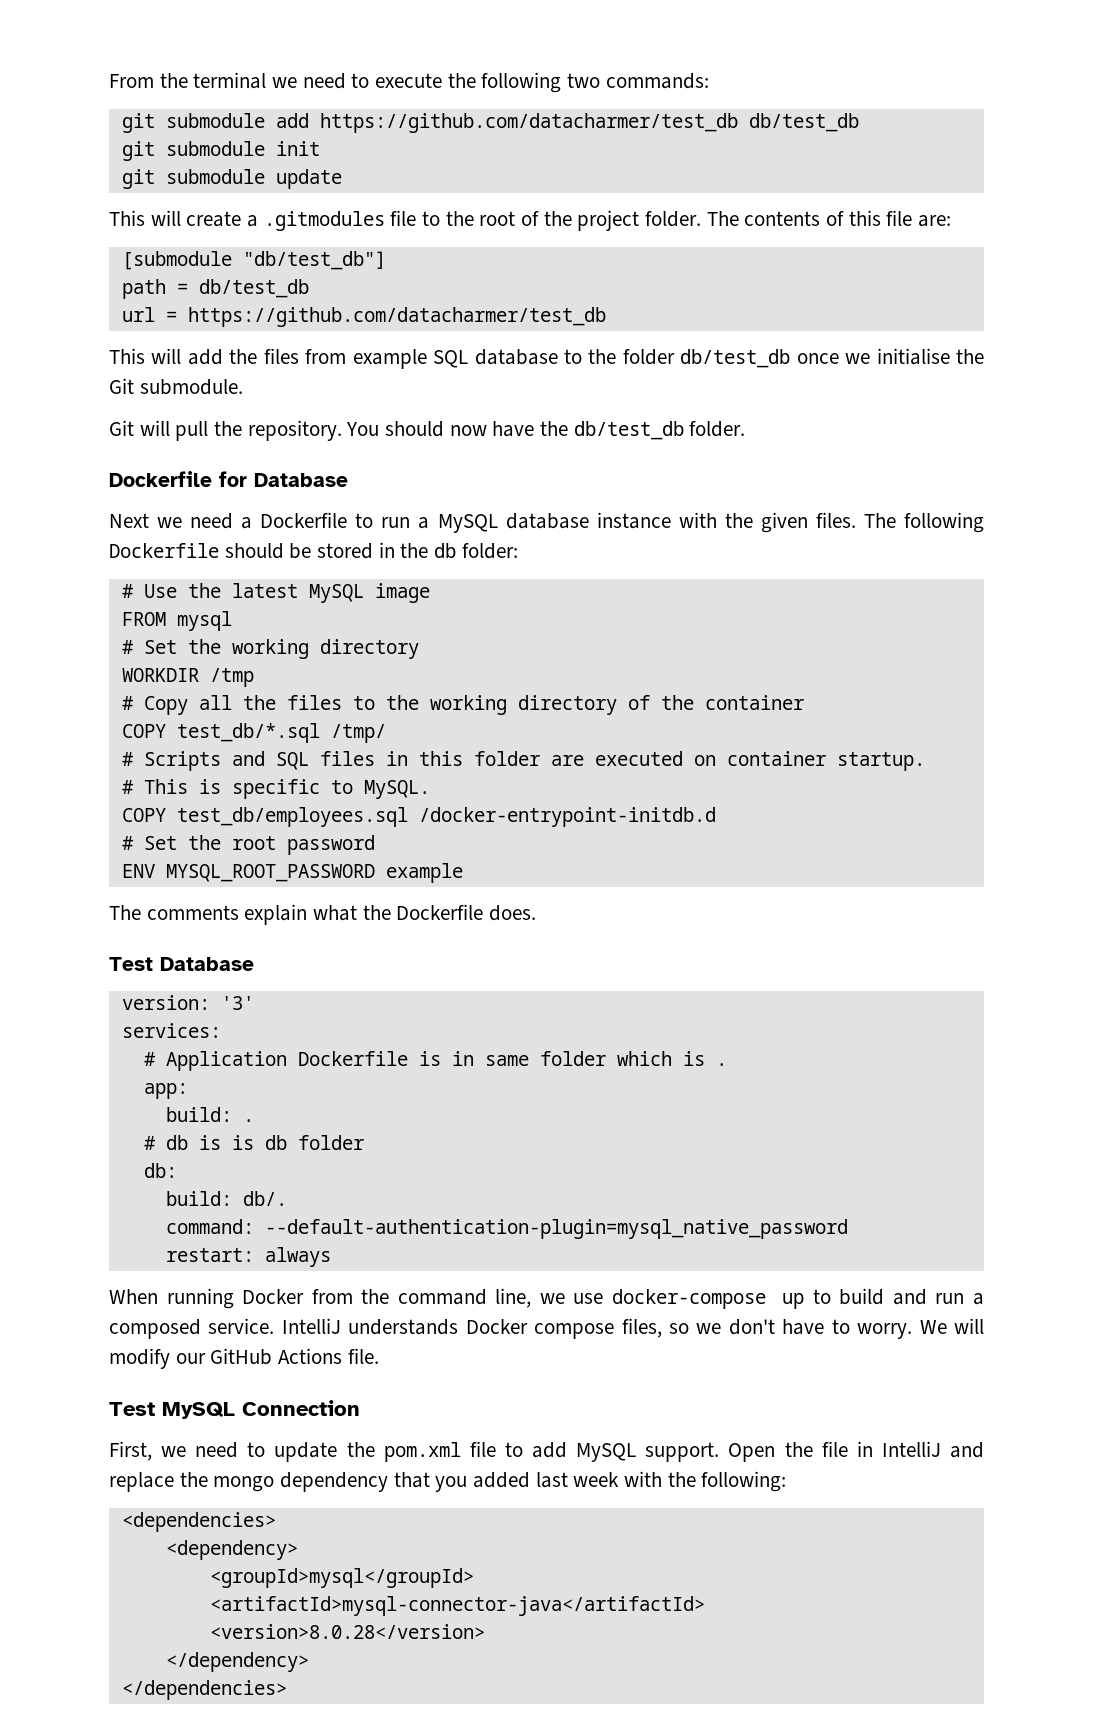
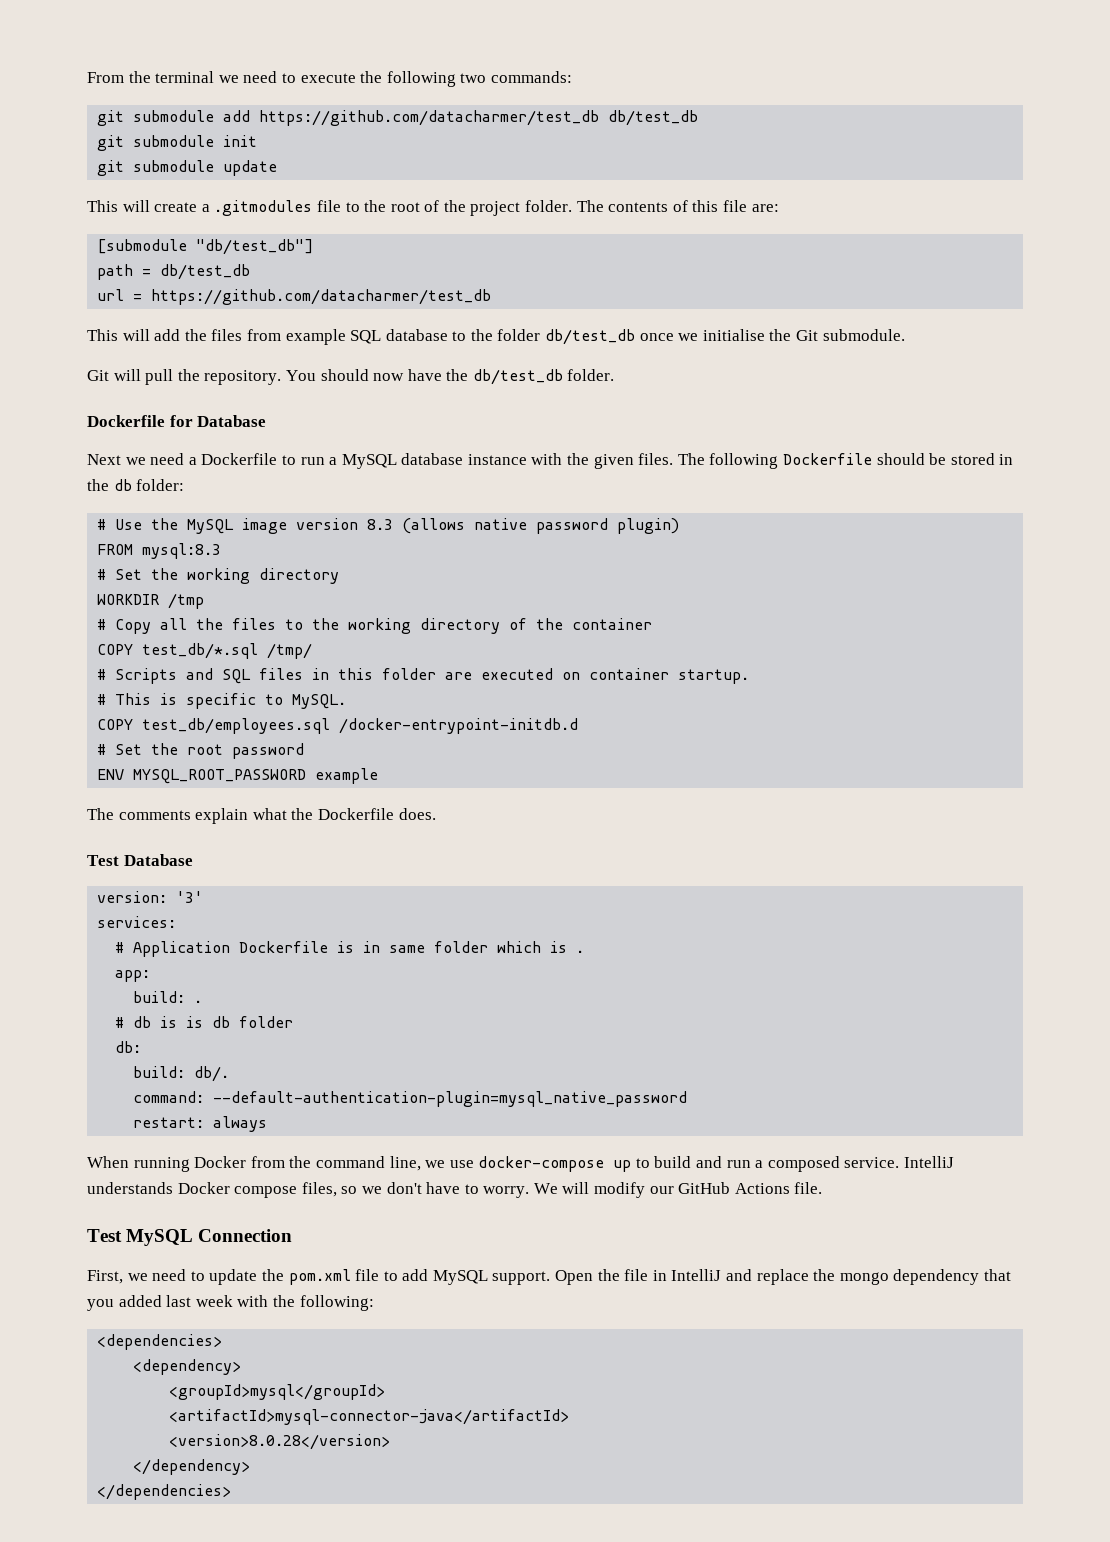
[231,583,298,598] latest -> (179, 524) none
(430, 593) none -> [296,518,680,534] version 8.3 (allows native password plugin)
[176,611,232,631] mysql -> [142,543,222,559] mysql:8.3

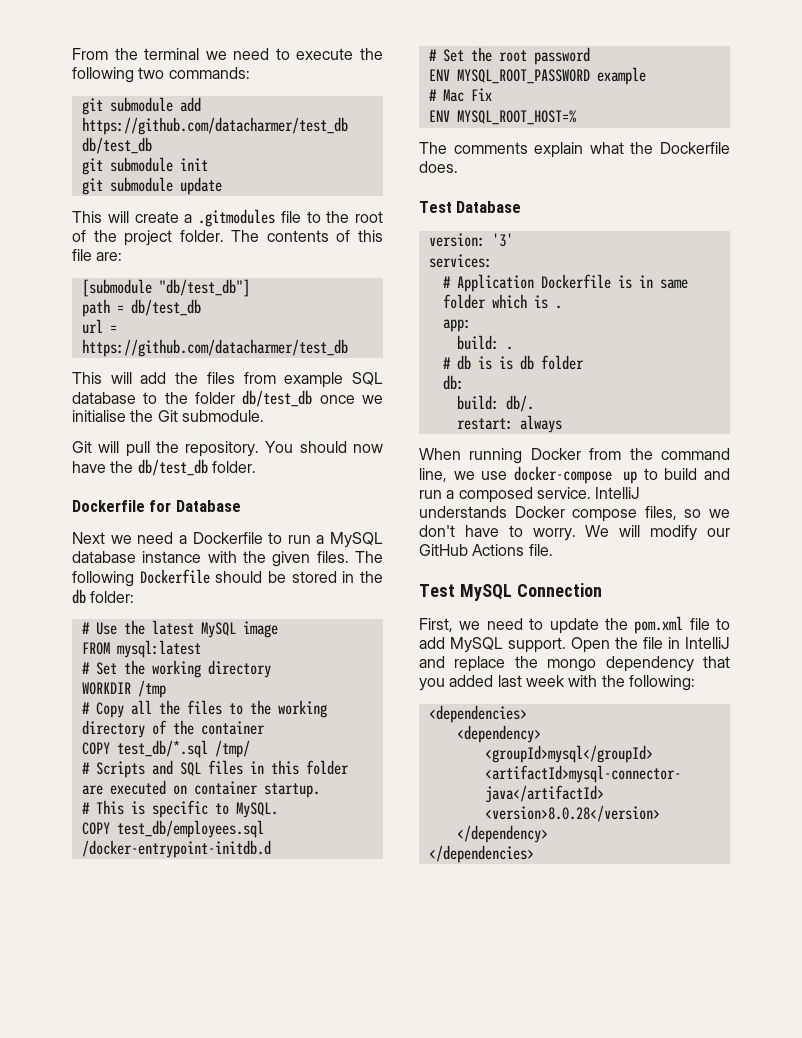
(179, 524) none -> [151,620,194,635] latest
[296,518,680,534] version 8.3 (allows native password plugin) -> (278, 629) none
[142,543,222,559] mysql:8.3 -> [116,640,201,658] mysql:latest
(379, 776) none -> [428,88,492,102] [428,110,576,125] // # Mac Fix // ENV MYSQL_ROOT_HOST=%
[133,1091,688,1107] // command: --default-authentication-plugin=mysql_native_password -> (534, 403) none

